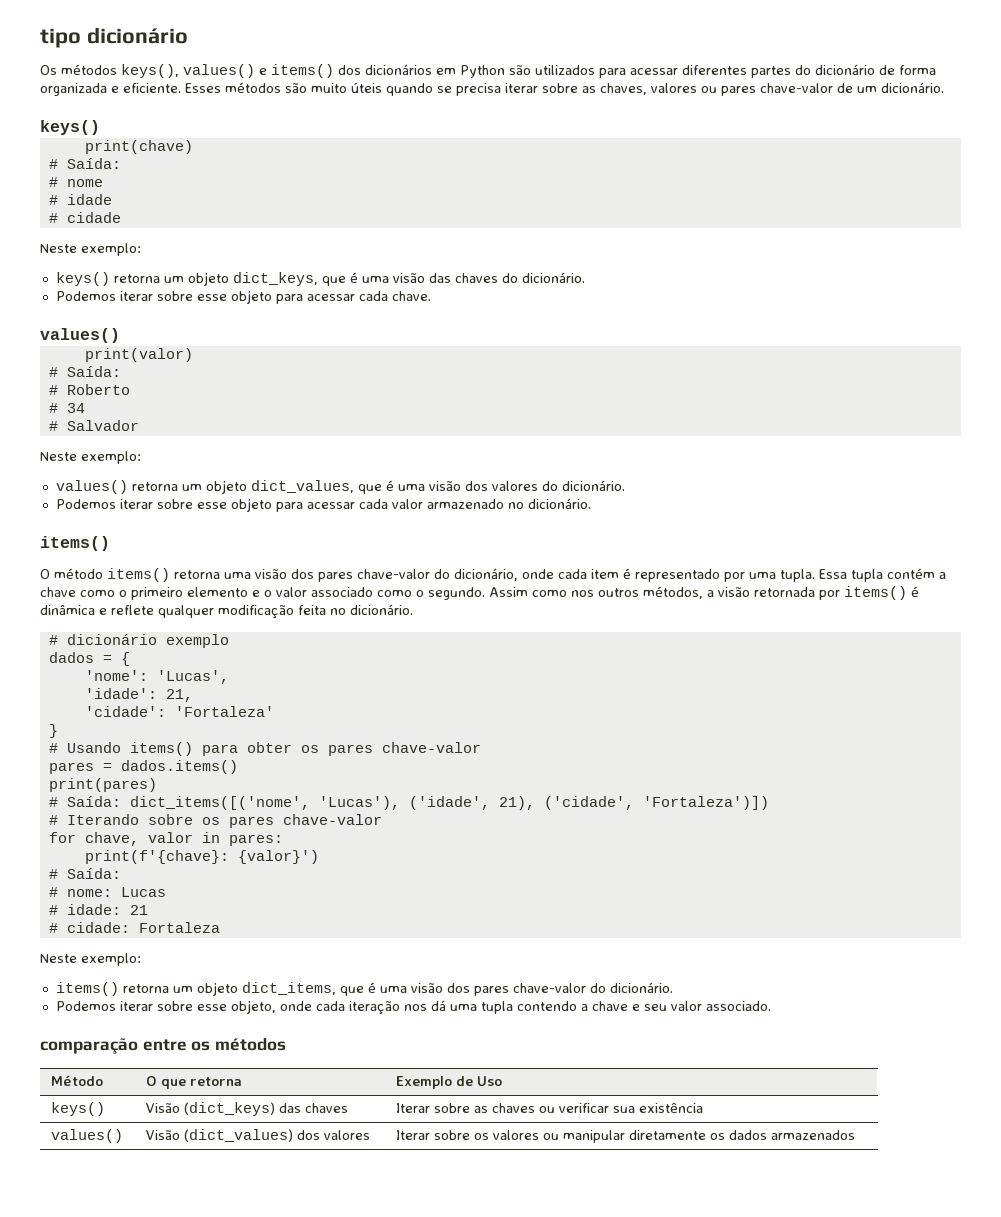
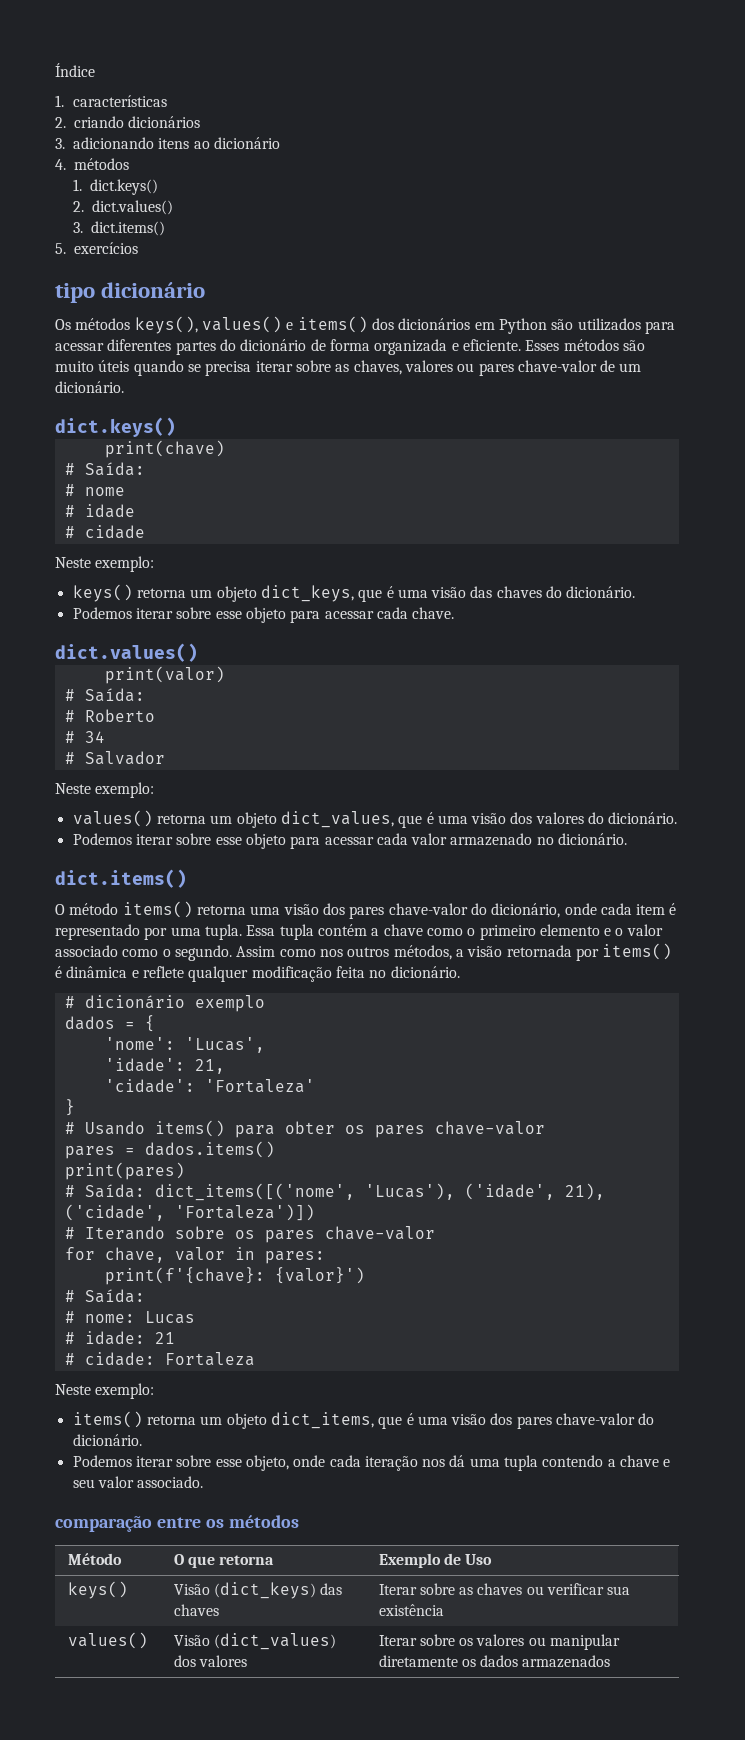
(40, 38) none -> [55,63,95,77] [55,95,167,107] [55,116,201,128] [55,137,280,149] [55,158,129,170] [72,179,159,195] [72,200,173,215] [72,221,165,236] [55,242,138,254] Índice // 1. características // 2. criando dicionários // 3. adicionando itens ao dicionário // 4. métodos // 1. dict.keys() // 2. dict.values() // 3. dict.items() // 5. exercícios //
[40,120,100,135] keys() -> [55,417,176,437] dict.keys()
[40,328,120,343] values() -> [55,643,198,662] dict.values()
[40,536,110,551] items() -> [55,869,187,888] dict.items()

